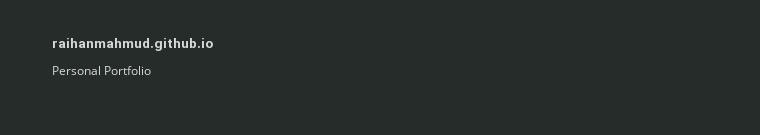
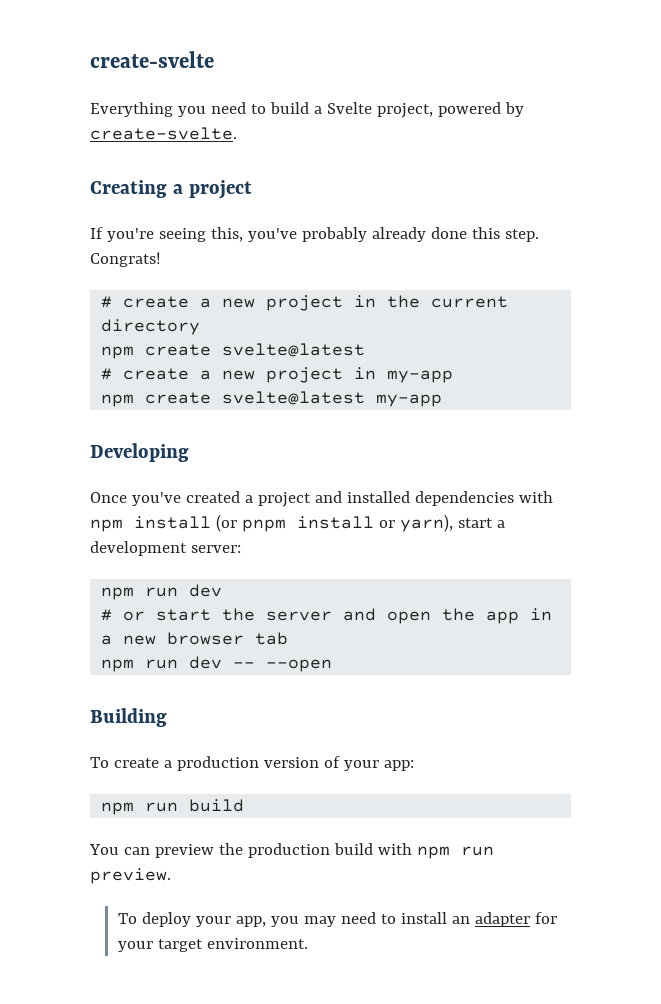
[52,38,213,51] [52,66,152,75] raihanmahmud.github.io // Personal Portfolio -> [90,51,214,68] [90,102,524,118] [90,127,237,140] [90,180,252,199] [90,227,539,242] [90,252,161,267] [101,295,509,311] [101,319,201,335] [101,343,366,359] [101,367,454,383] [101,391,443,407] [90,443,189,462] [90,491,553,507] [90,514,505,532] [90,541,241,556] [101,584,223,600] [101,608,553,624] [101,632,289,645] [101,656,333,672] [90,708,167,727] [90,756,414,771] [101,799,245,815] [89,843,494,859] [90,868,171,884] [117,912,557,927] [117,938,308,952] create-svelte // Everything you need to build a Svelte project, powered by create-svelte. // Creating a project // If you're seeing this, you've probably already done this step. Congrats! // # create a new project in the current directory // npm create svelte@latest // # create a new project in my-app // npm create svelte@latest my-app // Developing // Once you've created a project and installed dependencies with npm install (or pnpm install or yarn), start a development server: // npm run dev // # or start the server and open the app in a new browser tab // npm run dev -- --open // Building // To create a production version of your app: // npm run build // You can preview the production build with npm run preview. // To deploy your app, you may need to install an adapter for your target environment.

